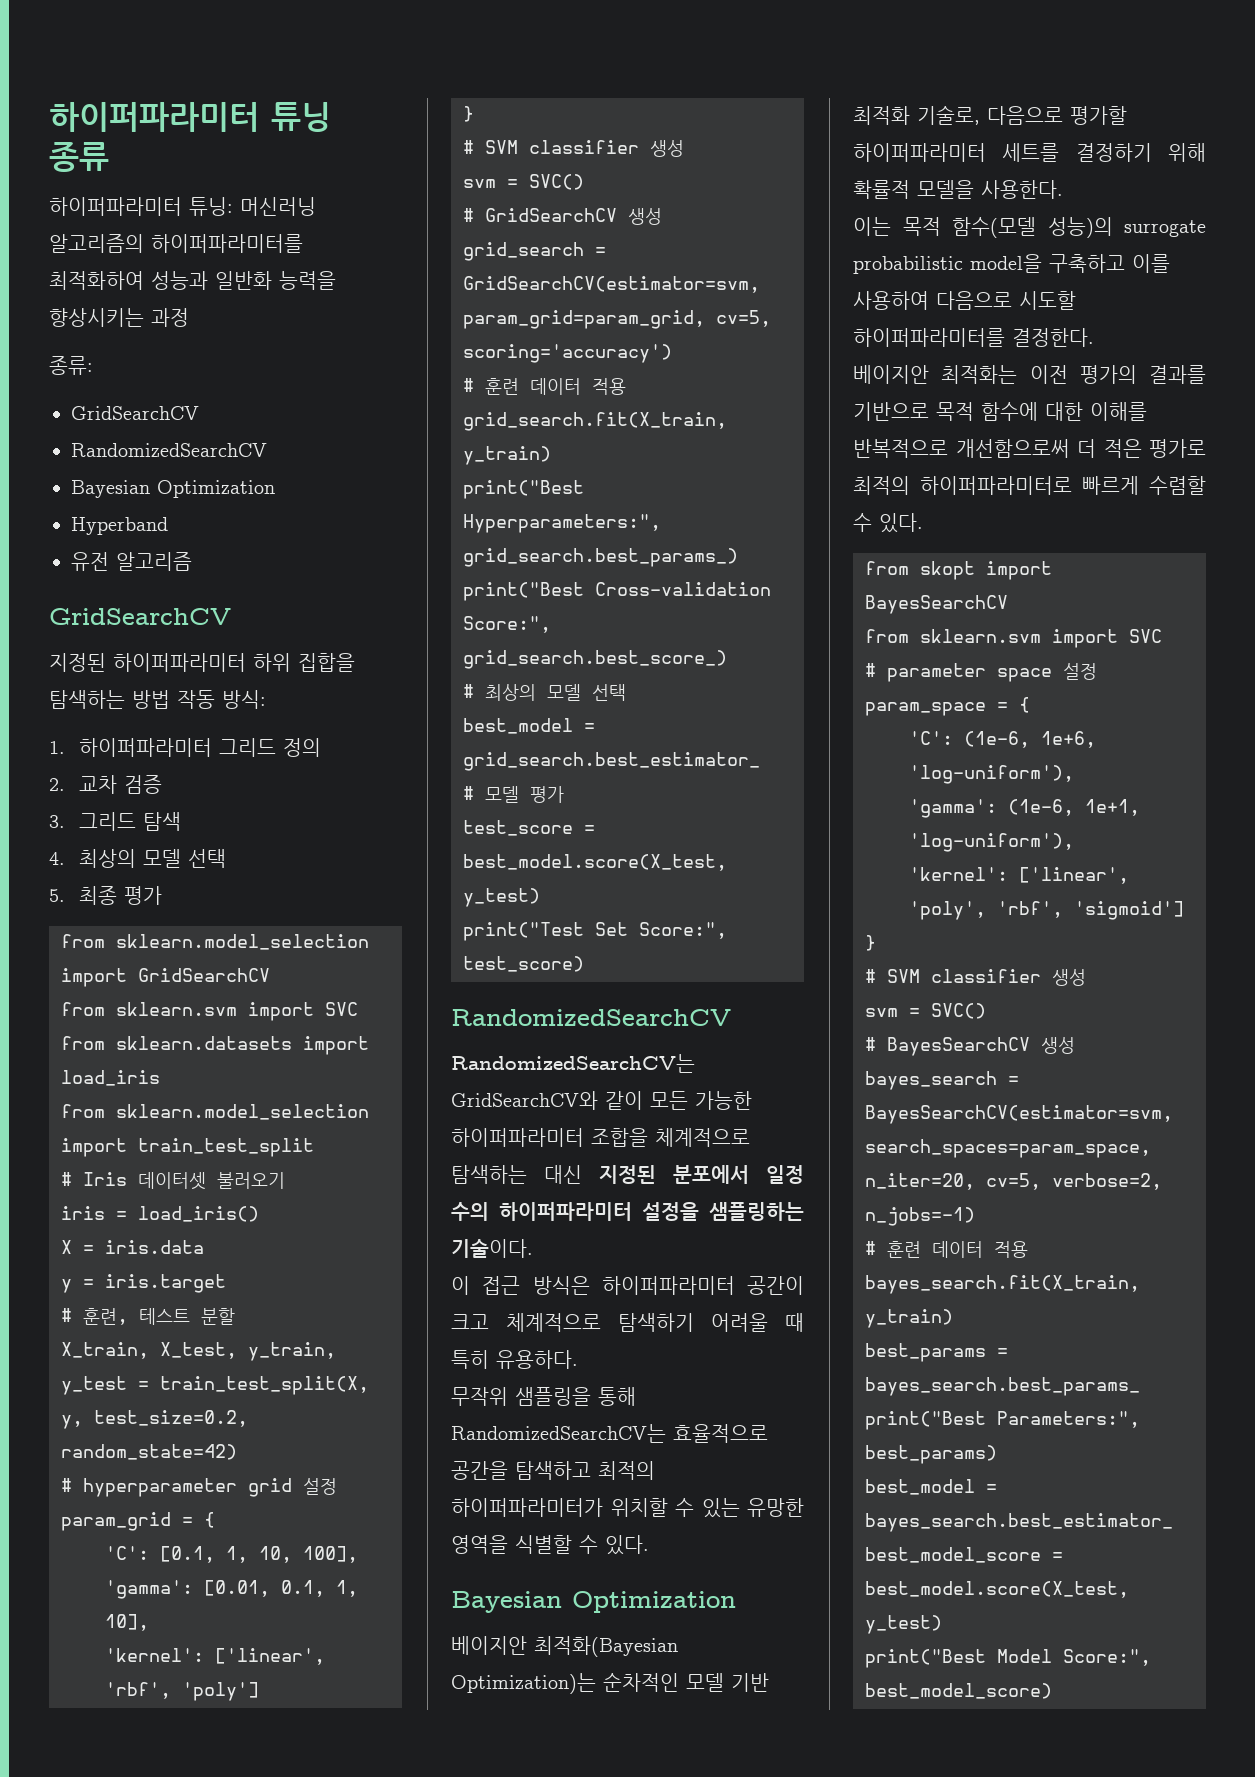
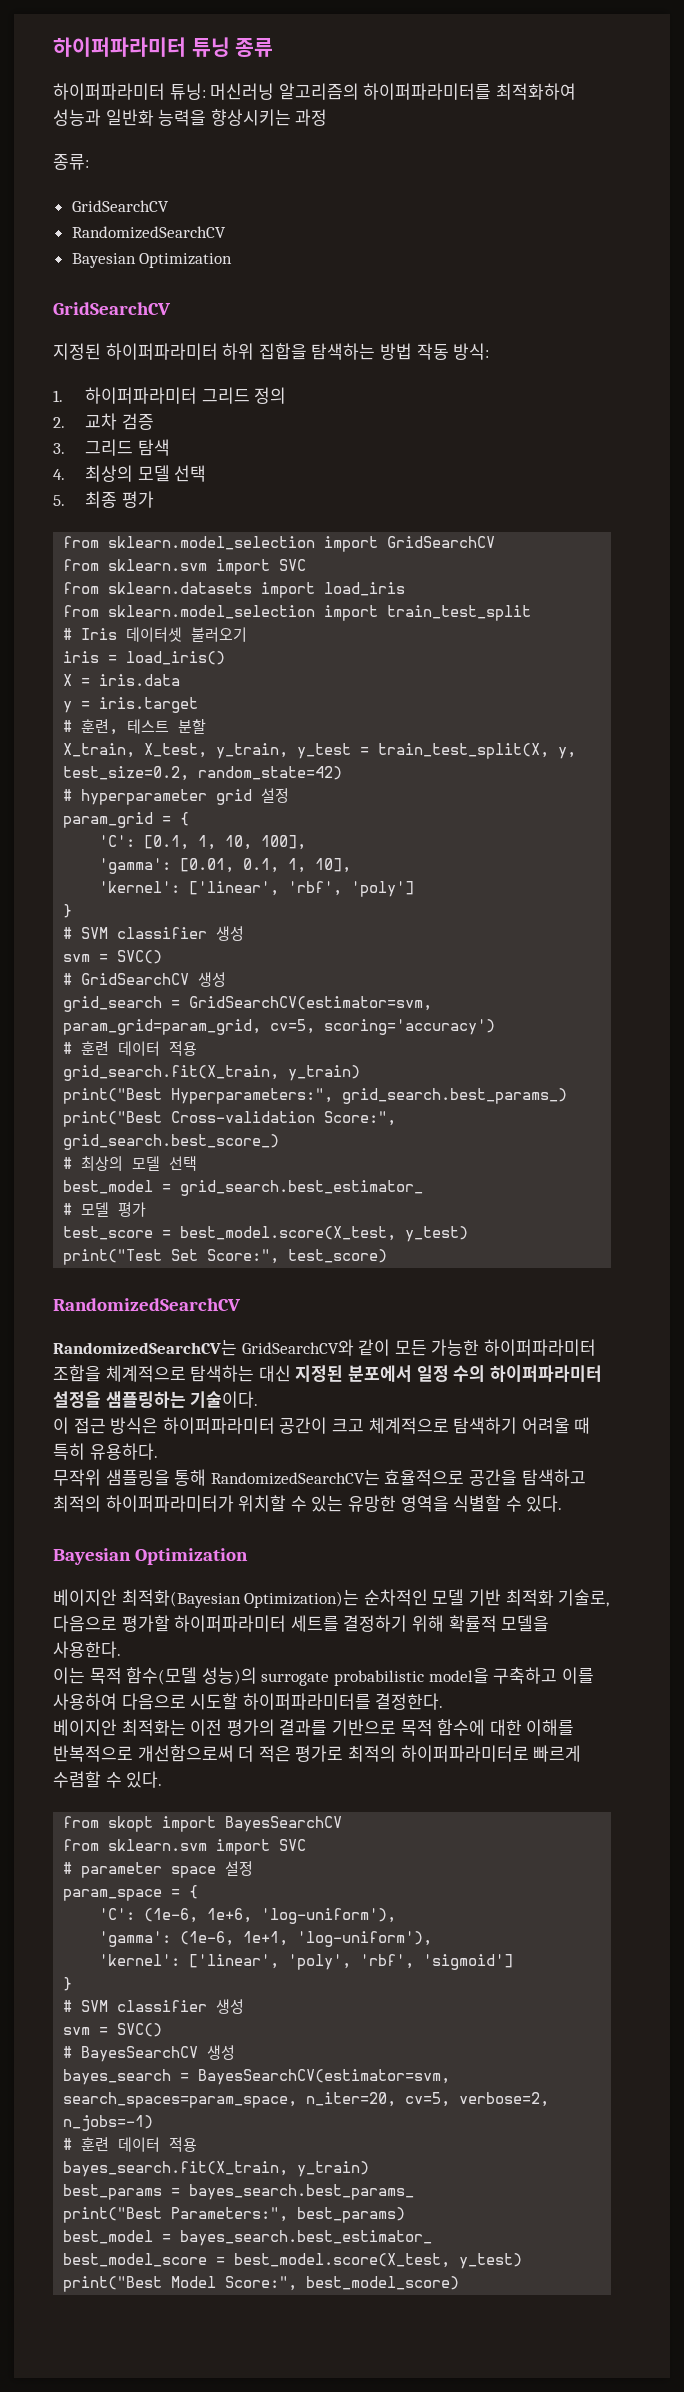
[71,517,168,535] [71,552,192,571] // Hyperband // 유전 알고리즘 -> (233, 260) none

